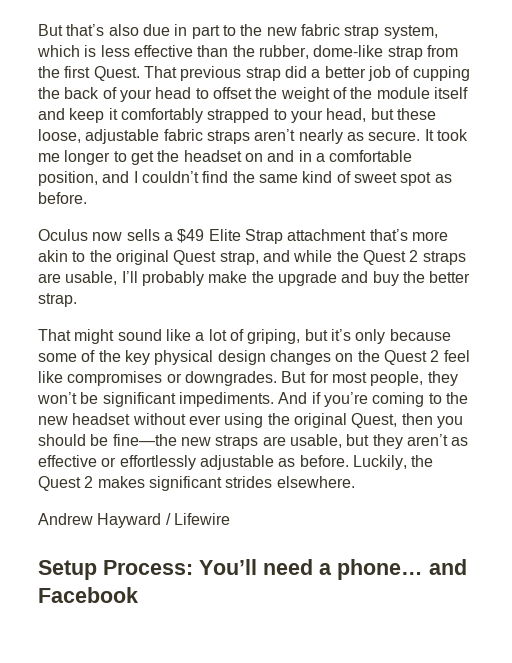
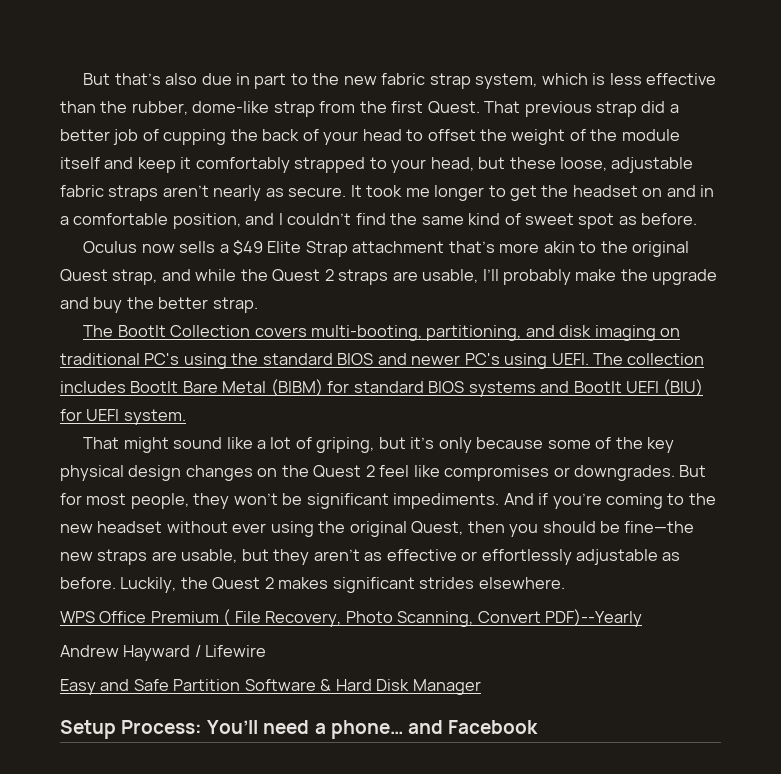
(77, 300) none -> [83,325,681,341] [60,353,705,369] [60,379,704,397] [60,409,186,425] // The BootIt Collection covers multi-booting, partitioning, and disk imaging on traditional PC's using the standard BIOS and newer PC's using UEFI. The collection includes BootIt Bare Metal (BIBM) for standard BIOS systems and BootIt UEFI (BIU) for UEFI system.
[38,513,230,528] Andrew Hayward / Lifewire -> [60,609,643,627] [60,645,267,661] [60,679,481,695] WPS Office Premium ( File Recovery, Photo Scanning, Convert PDF)--Yearly // Andrew Hayward / Lifewire // Easy and Safe Partition Software & Hard Disk Manager

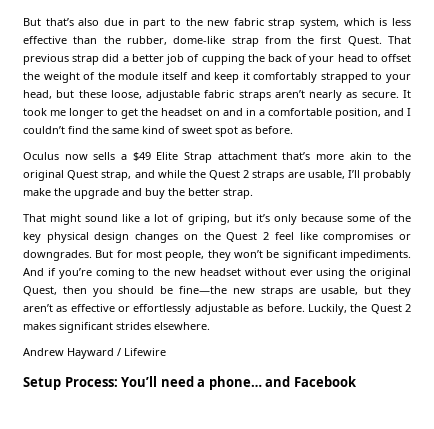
[83,325,681,341] [60,353,705,369] [60,379,704,397] [60,409,186,425] // The BootIt Collection covers multi-booting, partitioning, and disk imaging on traditional PC's using the standard BIOS and newer PC's using UEFI. The collection includes BootIt Bare Metal (BIBM) for standard BIOS systems and BootIt UEFI (BIU) for UEFI system. -> (253, 193) none
[60,609,643,627] [60,645,267,661] [60,679,481,695] WPS Office Premium ( File Recovery, Photo Scanning, Convert PDF)--Yearly // Andrew Hayward / Lifewire // Easy and Safe Partition Software & Hard Disk Manager -> [23,348,166,359] Andrew Hayward / Lifewire

